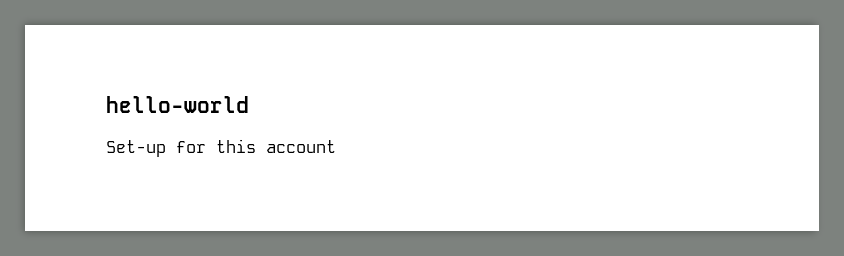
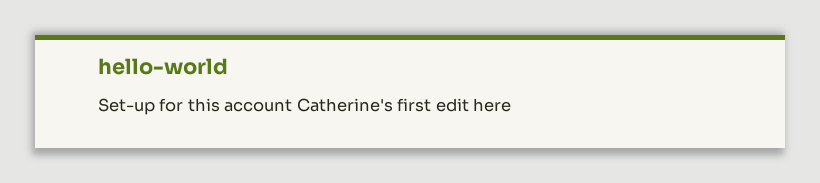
(336, 146) none -> [296,98,512,112] Catherine's first edit here

